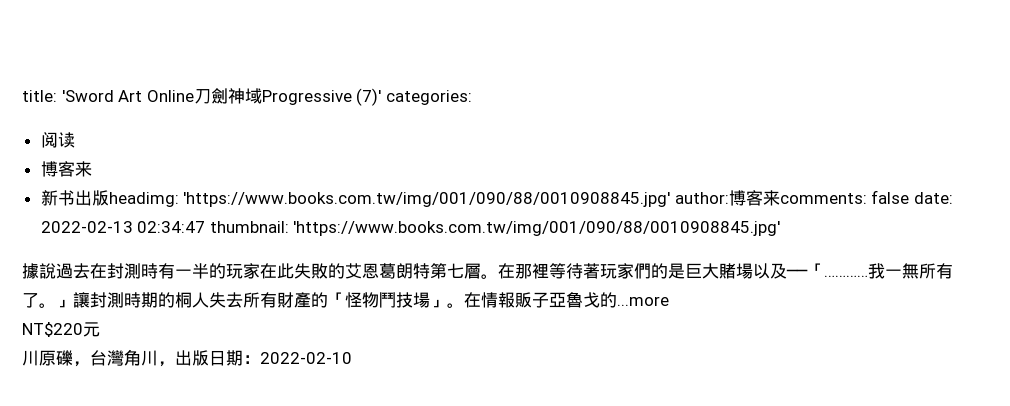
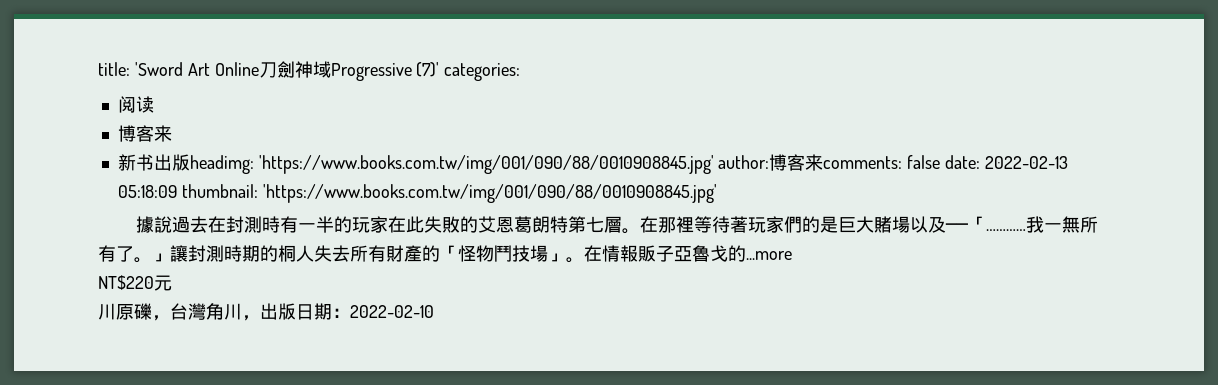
[137,221,206,233] 02:34:47 -> [117,185,177,198] 05:18:09

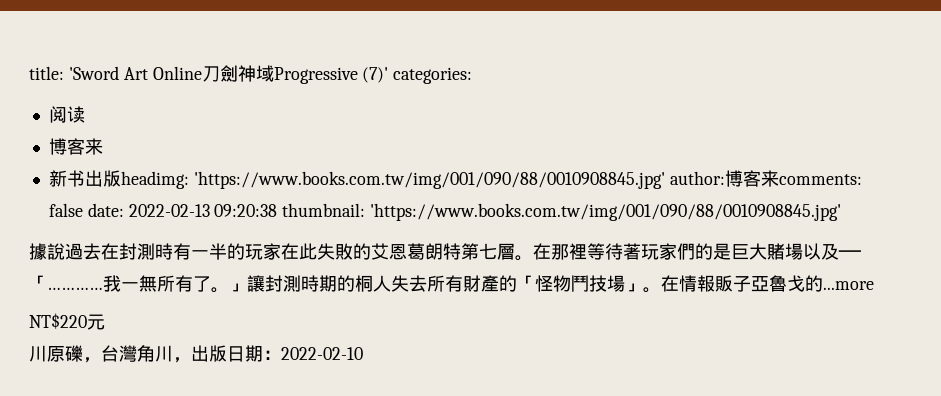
[117,185,177,198] 05:18:09 -> [214,204,278,217] 09:20:38

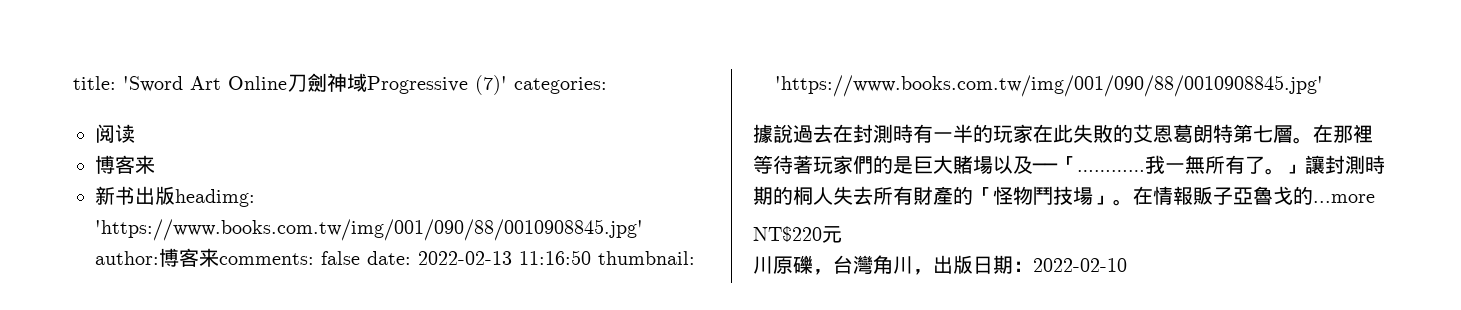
[214,204,278,217] 09:20:38 -> [519,250,591,265] 11:16:50

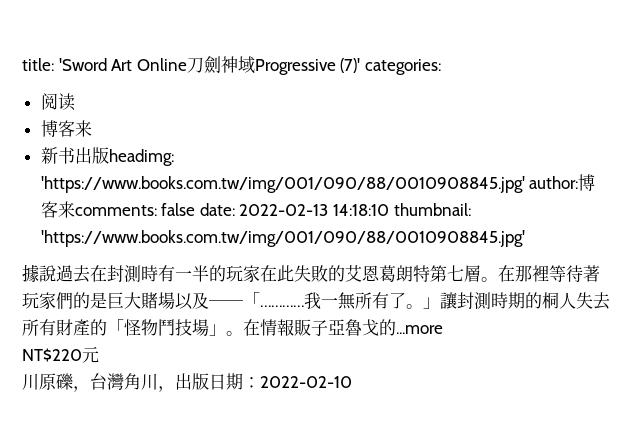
[519,250,591,265] 11:16:50 -> [333,204,390,216] 14:18:10

